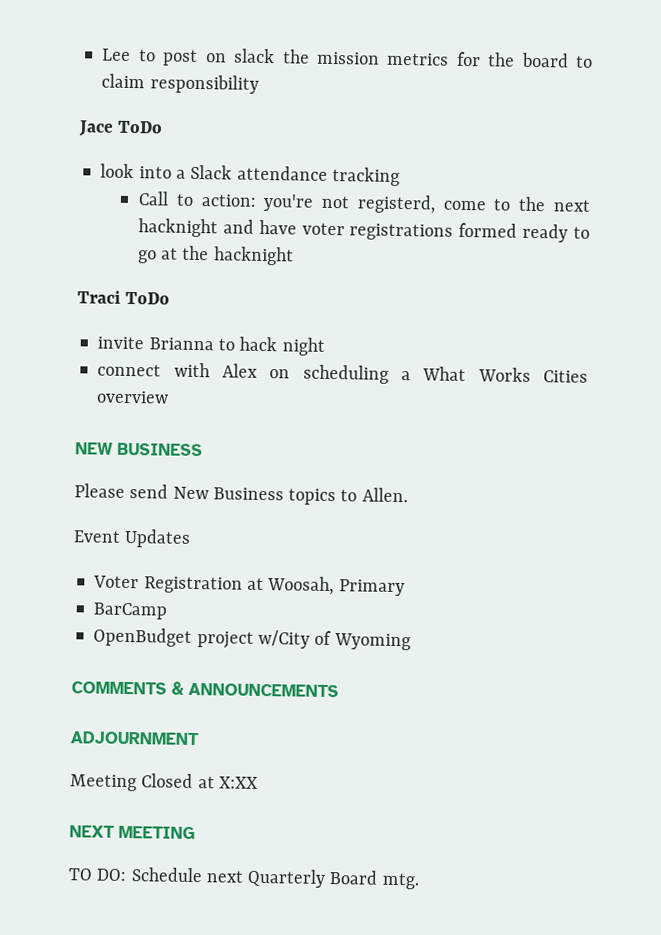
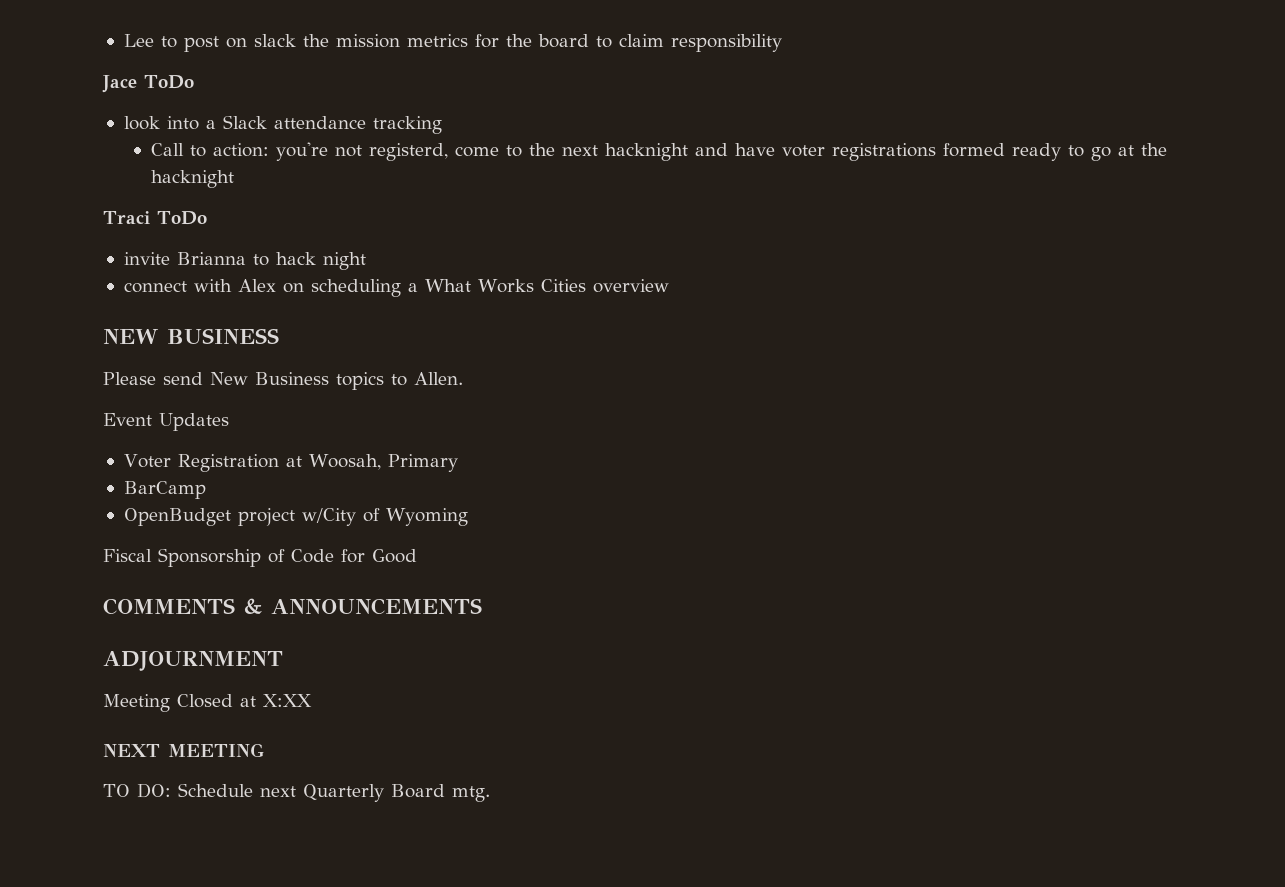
(411, 642) none -> [103,548,417,567] // Fiscal Sponsorship of Code for Good

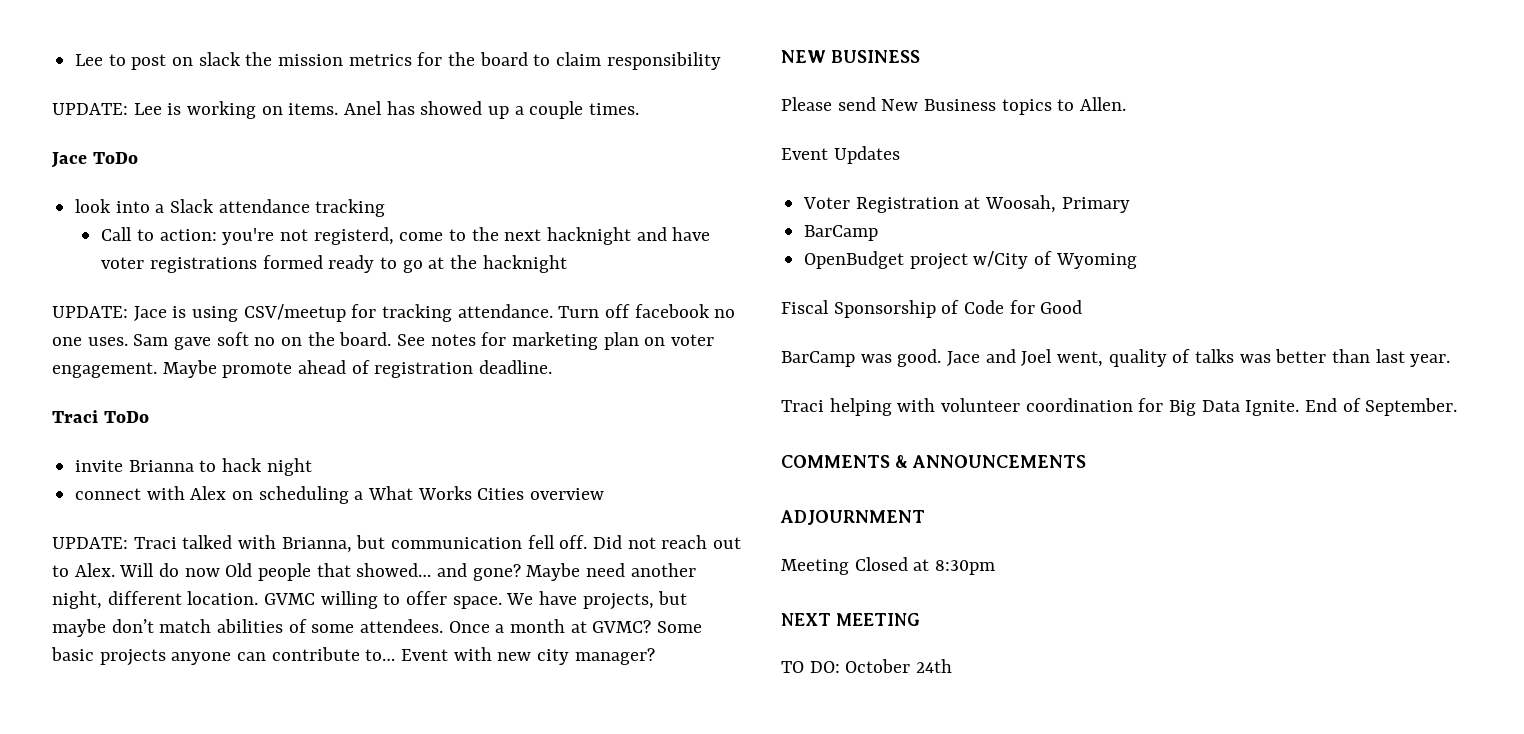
(782, 43) none -> [52,101,640,119] // UPDATE: Lee is working on items. Anel has showed up a couple times.
(235, 179) none -> [52,304,736,322] [52,332,715,350] [52,360,553,378] // UPDATE: Jace is using CSV/meetup for tracking attendance. Turn off facebook no one uses. Sam gave soft no on the board. See notes for marketing plan on voter engagement. Maybe promote ahead of registration deadline.
(669, 286) none -> [52,535,742,553] [52,563,696,581] [52,591,688,610] [52,619,703,637] [51,647,655,666] // UPDATE: Traci talked with Brianna, but communication fell off. Did not reach out to Alex. Will do now Old people that showed… and gone? Maybe need another night, different location. GVMC willing to offer space. We have projects, but maybe don’t match abilities of some attendees. Once a month at GVMC? Some basic projects anyone can contribute to… Event with new city manager?
(417, 556) none -> [781,349,1451,367] [781,398,1458,416] // BarCamp was good. Jace and Joel went, quality of talks was better than last year. // Traci helping with volunteer coordination for Big Data Ignite. End of September.
[263,694,312,707] X:XX -> [935,560,996,575] 8:30pm
[178,783,490,802] Schedule next Quarterly Board mtg. -> [845,659,953,673] October 24th

